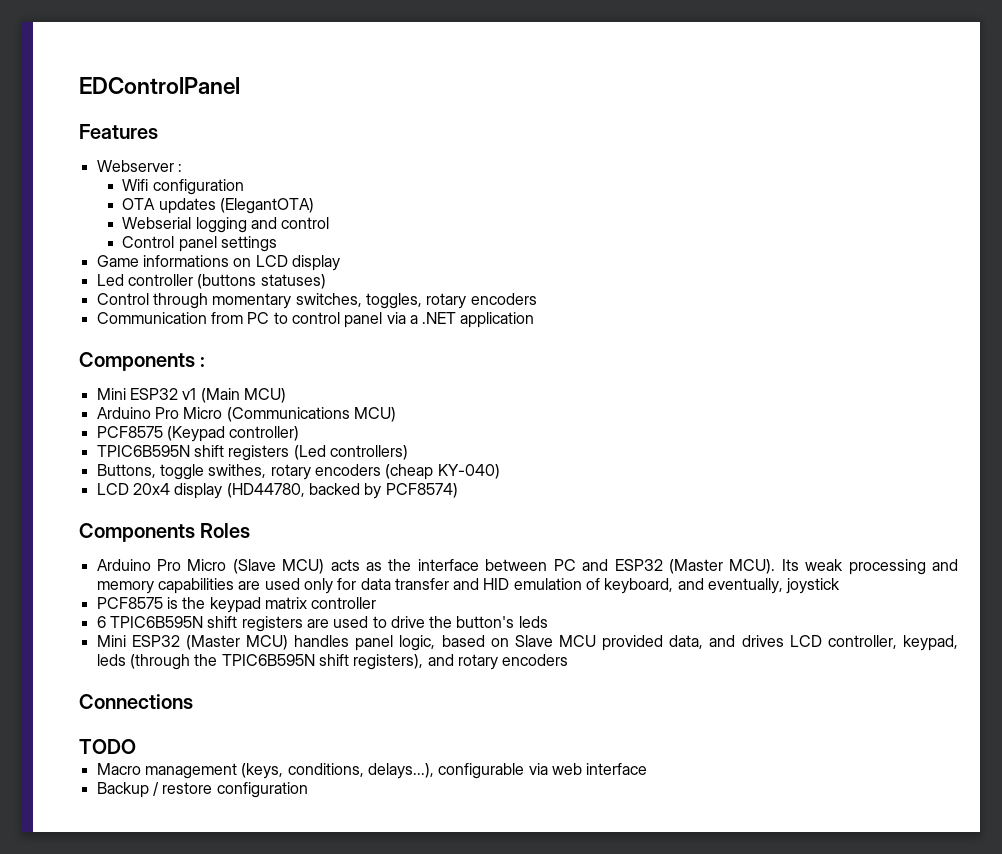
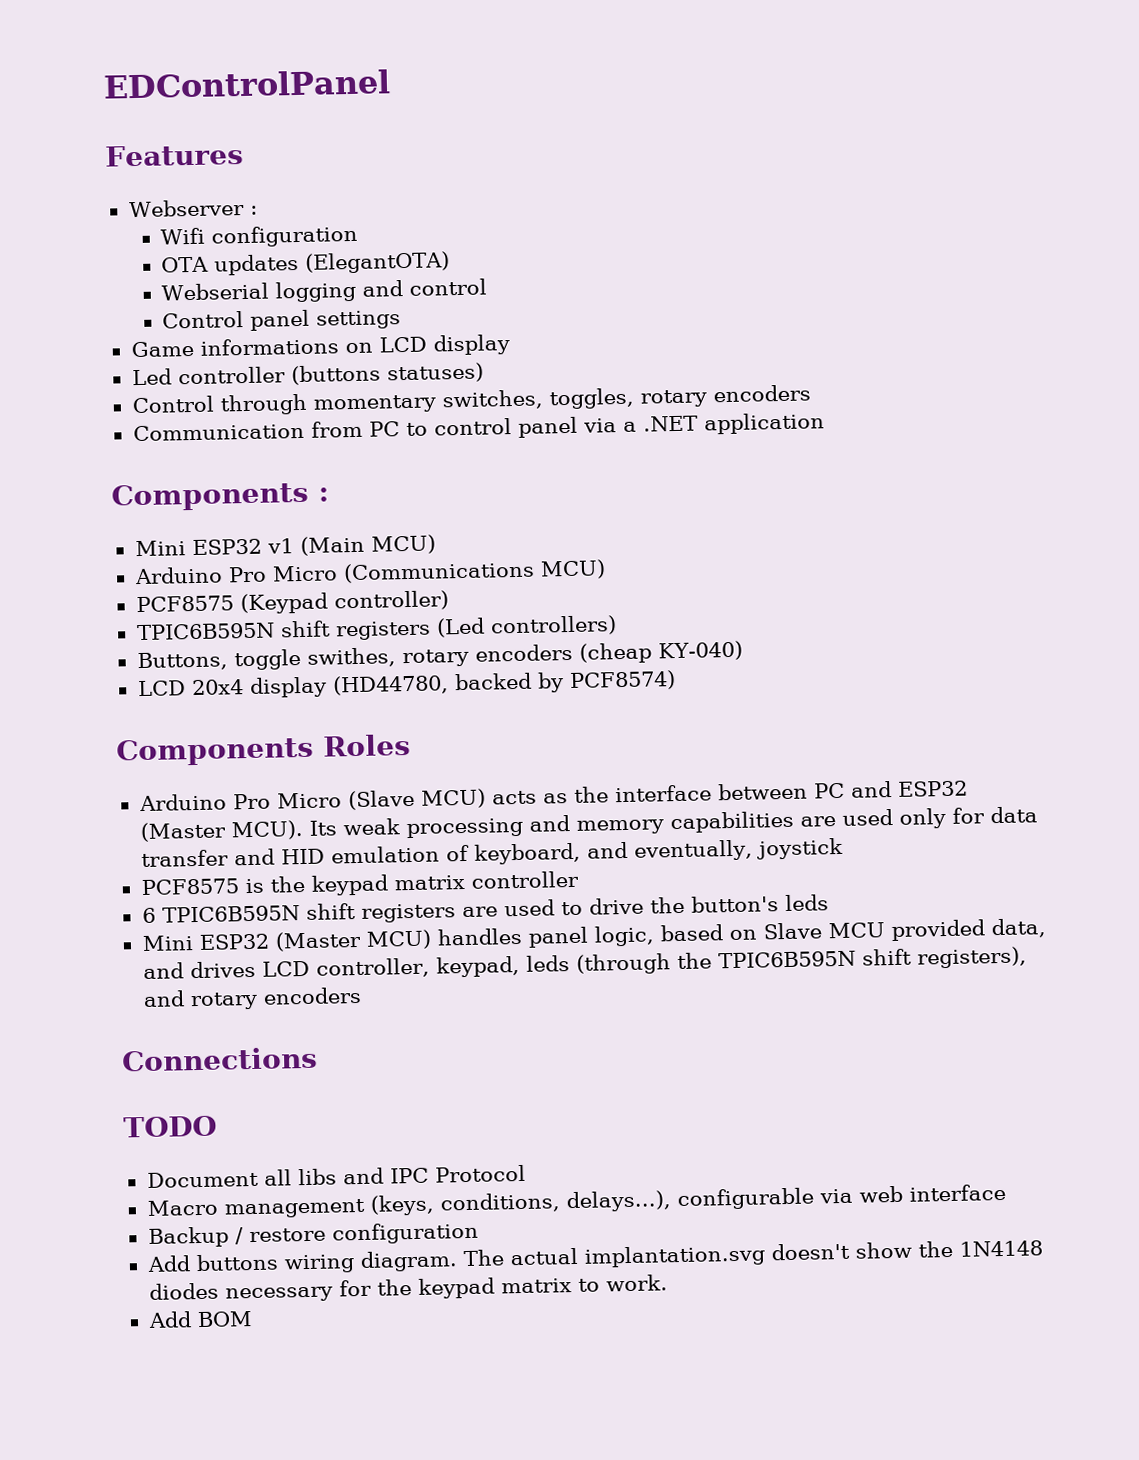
(136, 746) none -> [146,1164,526,1188] // Document all libs and IPC Protocol
(308, 790) none -> [146,1240,1043,1274] [148,1274,668,1303] [147,1311,253,1328] // Add buttons wiring diagram. The actual implantation.svg doesn't show the 1N4148 diodes necessary for the keypad matrix to work. // Add BOM

